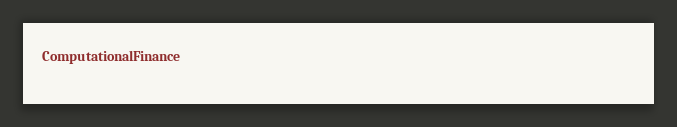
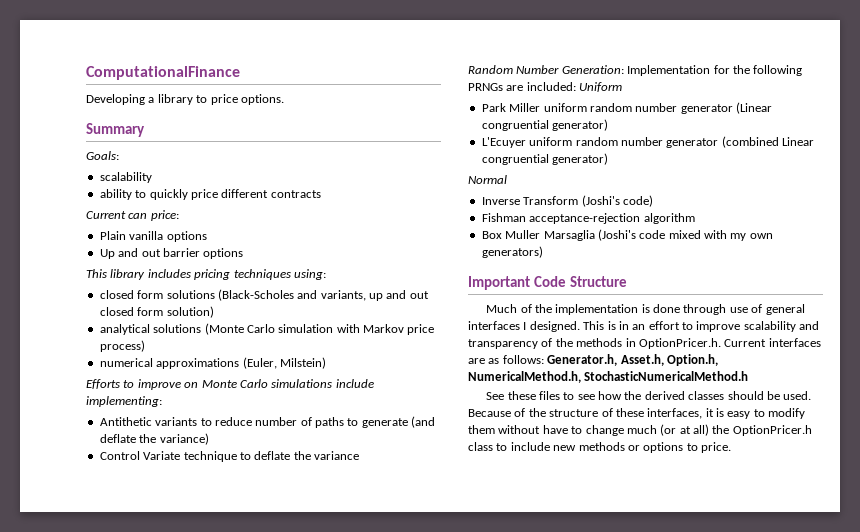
(180, 57) none -> [86,94,284,105] [86,123,145,137] [86,151,119,160] [99,172,152,183] [99,189,321,200] [86,210,179,221] [99,231,207,242] [99,248,244,259] [86,269,326,280] [99,289,429,301] [99,306,214,318] [99,323,435,335] [99,340,145,352] [99,357,326,369] [86,379,374,390] [86,396,162,407] [99,416,436,428] [99,433,209,445] [99,451,359,462] [468,65,803,76] [468,82,623,92] [481,102,772,114] [481,119,609,131] [481,136,814,148] [481,153,609,165] [468,175,507,184] [481,195,653,207] [481,213,695,224] [481,229,773,241] [481,246,543,258] [468,276,627,290] [486,304,805,315] [468,321,820,332] [468,338,821,349] [468,354,718,366] [468,371,749,383] [486,391,812,400] [468,408,806,419] [468,424,812,436] [468,442,731,453] // Developing a library to price options. // Summary // Goals: // scalability // ability to quickly price different contracts // Current can price: // Plain vanilla options // Up and out barrier options // This library includes pricing techniques using: // closed form solutions (Black-Scholes and variants, up and out closed form solution) // analytical solutions (Monte Carlo simulation with Markov price process) // numerical approximations (Euler, Milstein) // Efforts to improve on Monte Carlo simulations include implementing: // Antithetic variants to reduce number of paths to generate (and deflate the variance) // Control Variate technique to deflate the variance // Random Number Generation: Implementation for the following PRNGs are included: Uniform // Park Miller uniform random number generator (Linear congruential generator) // L'Ecuyer uniform random number generator (combined Linear congruential generator) // Normal // Inverse Transform (Joshi's code) // Fishman acceptance-rejection algorithm // Box Muller Marsaglia (Joshi's code mixed with my own generators) // Important Code Structure // Much of the implementation is done through use of general interfaces I designed. This is in an effort to improve scalability and transparency of the methods in OptionPricer.h. Current interfaces are as follows: Generator.h, Asset.h, Option.h, NumericalMethod.h, StochasticNumericalMethod.h // See these files to see how the derived classes should be used. Because of the structure of these interfaces, it is easy to modify them without have to change much (or at all) the OptionPricer.h class to include new methods or options to price.

